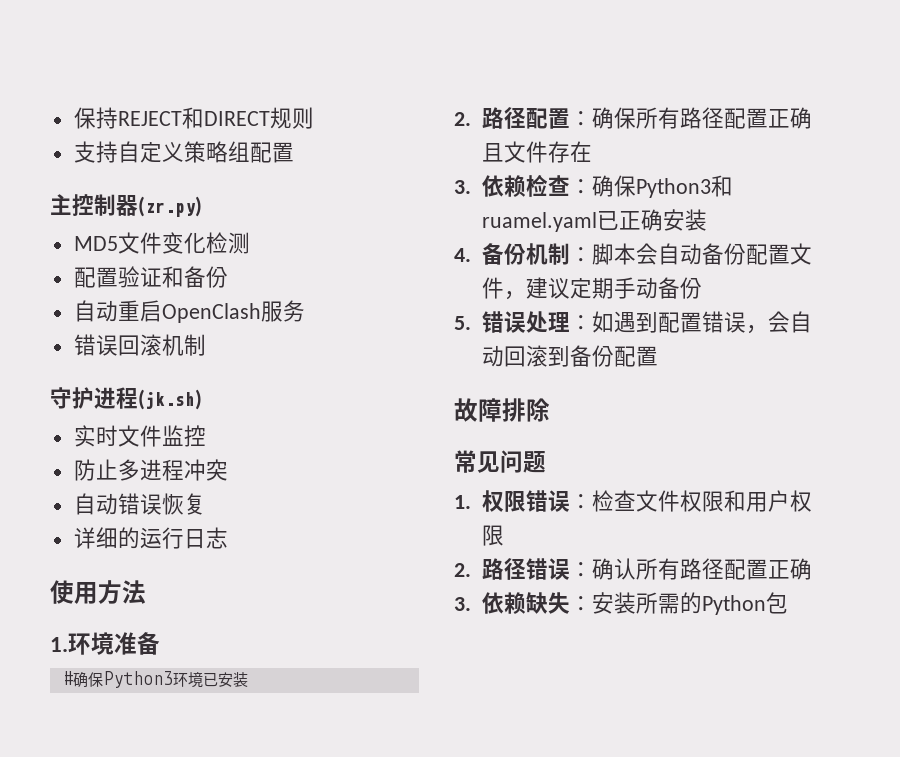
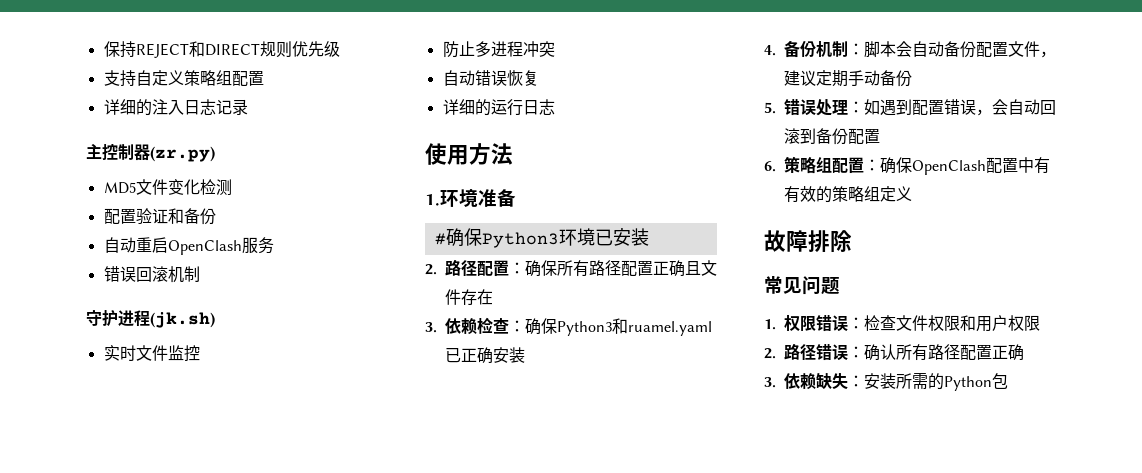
(314, 118) none -> [291,41,340,57] 优先级
(294, 152) none -> [103,99,248,116] // 详细的注入日志记录
(658, 356) none -> [764,156,1050,175] [784,186,912,203] // 6.策略组配置：确保OpenClash配置中有有效的策略组定义

